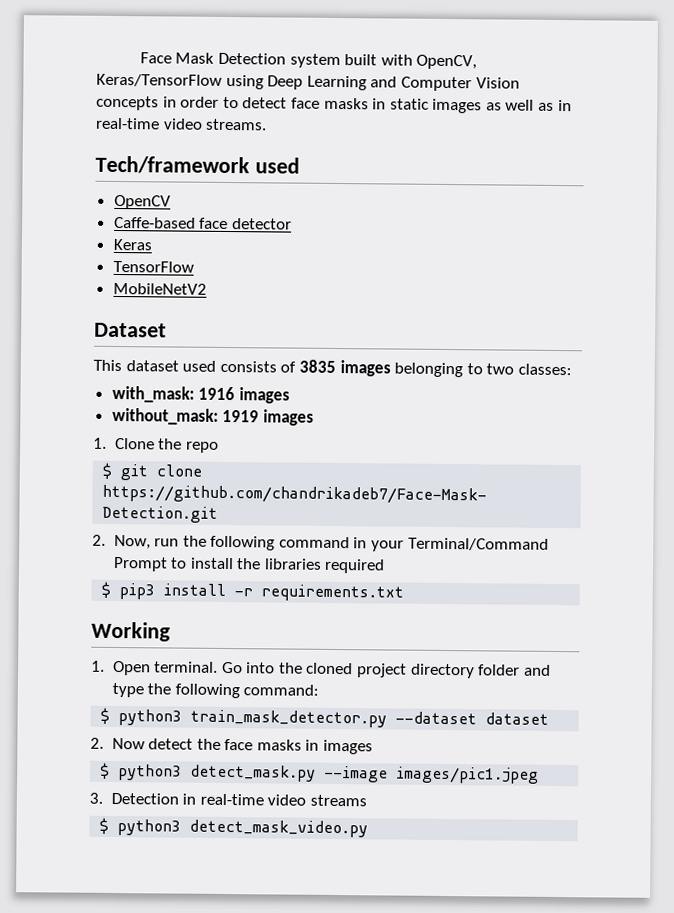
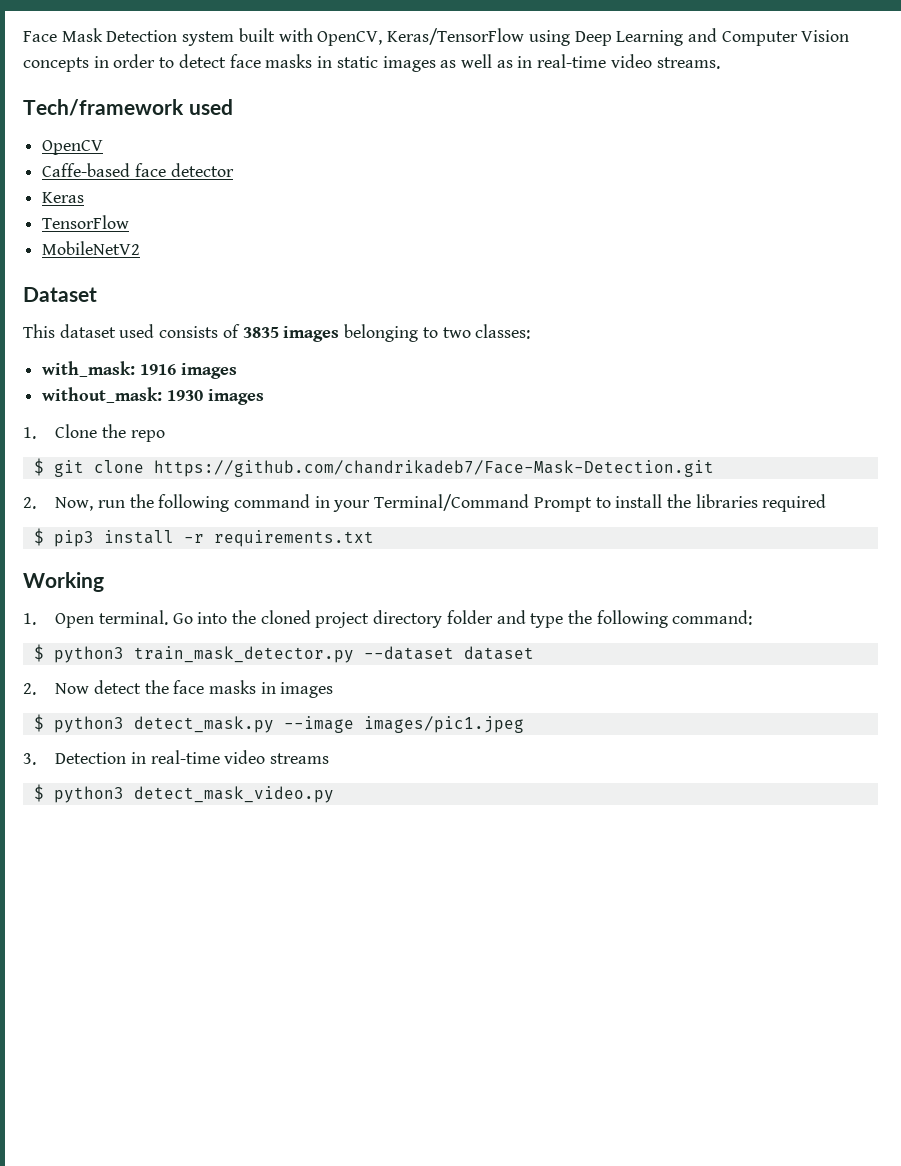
[222,409,260,423] 1919 -> [166,390,203,401] 1930

